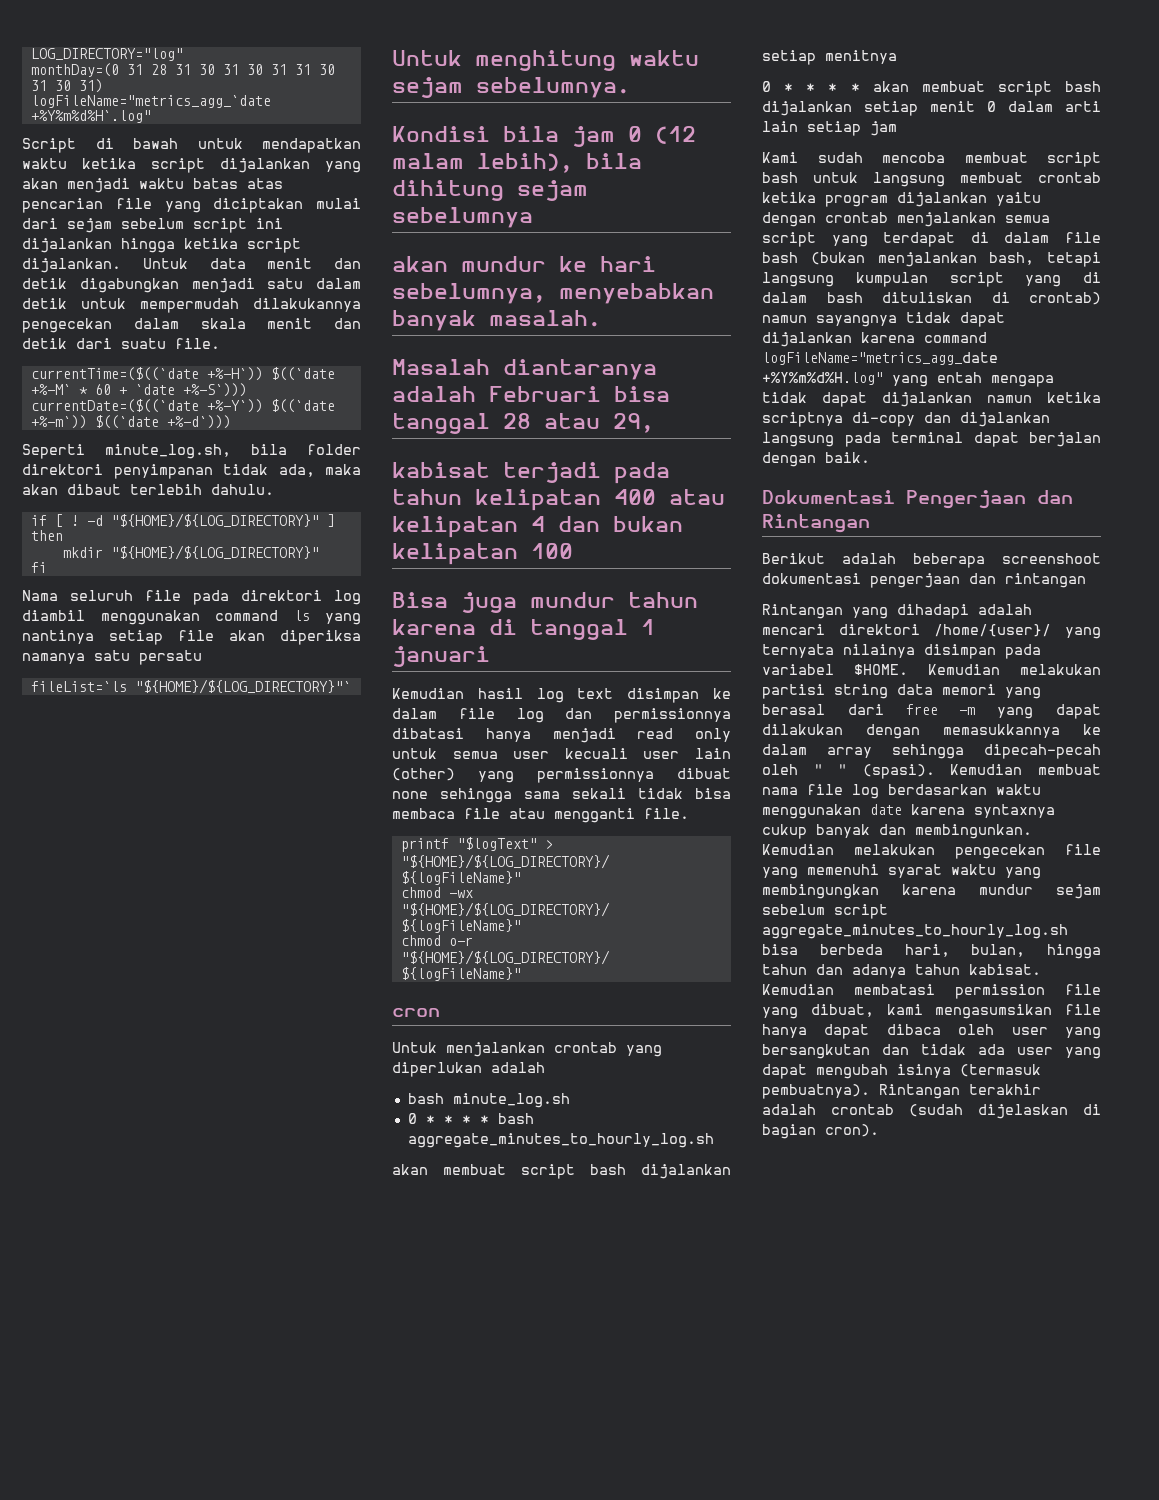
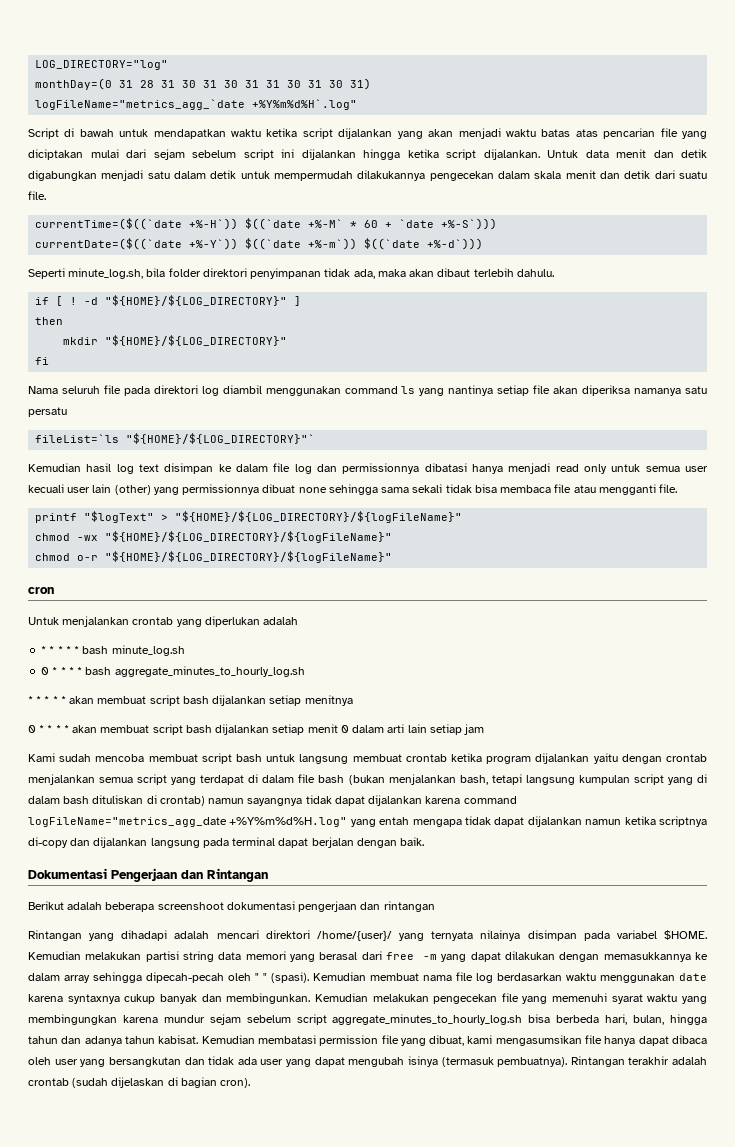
[392,50,699,71] [392,77,630,98] [392,126,696,147] [392,153,642,173] [392,180,588,201] [392,207,533,228] [392,256,656,272] [392,283,714,304] [392,310,601,331] [392,359,657,380] [392,386,670,402] [392,413,654,434] [392,462,670,484] [392,489,725,511] [392,516,683,538] [392,543,573,565] [392,592,698,613] [392,619,655,640] [392,646,490,667] // Untuk menghitung waktu sejam sebelumnya. // Kondisi bila jam 0 (12 malam lebih), bila dihitung sejam sebelumnya // akan mundur ke hari sebelumnya, menyebabkan banyak masalah. // Masalah diantaranya adalah Februari bisa tanggal 28 atau 29, // kabisat terjadi pada tahun kelipatan 400 atau kelipatan 4 dan bukan kelipatan 100 // Bisa juga mundur tahun karena di tanggal 1 januari -> (316, 438) none
(545, 1067) none -> [41,646,80,654] * * * * *
(714, 1140) none -> [28,696,66,704] * * * * *

